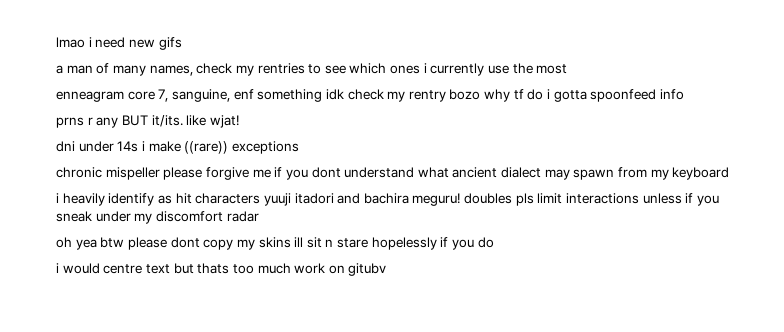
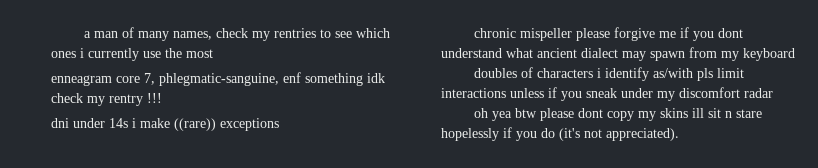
[56,37,182,50] lmao i need new gifs // -> (84, 34) none
[171,89,230,102] sanguine, -> [159,73,279,86] phlegmatic-sanguine,
[449,89,684,102] [56,115,239,128] bozo why tf do i gotta spoonfeed info // prns r any BUT it/its. like wjat! -> [147,93,162,103] !!!
[56,193,513,206] i heavily identify as hit characters yuuji itadori and bachira meguru! doubles -> [474,67,694,81] doubles of characters i identify as/with
[56,263,387,276] // i would centre text but thats too much work on gitubv -> [559,128,679,141] (it's not appreciated).

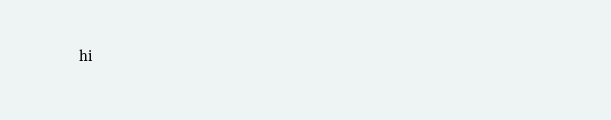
[84,27,391,41] [51,48,213,61] [51,72,385,86] [51,93,162,106] [51,118,279,131] [474,27,744,41] [441,47,795,61] [474,67,745,81] [441,87,773,101] [474,108,763,121] [441,127,679,141] a man of many names, check my rentries to see which ones i currently use the most // enneagram core 7, phlegmatic-sanguine, enf something idk check my rentry !!! // dni under 14s i make ((rare)) exceptions // chronic mispeller please forgive me if you dont understand what ancient dialect may spawn from my keyboard // doubles of characters i identify as/with pls limit interactions unless if you sneak under my discomfort radar // oh yea btw please dont copy my skins ill sit n stare hopelessly if you do (it's not appreciated). -> [79,49,93,61] hi

